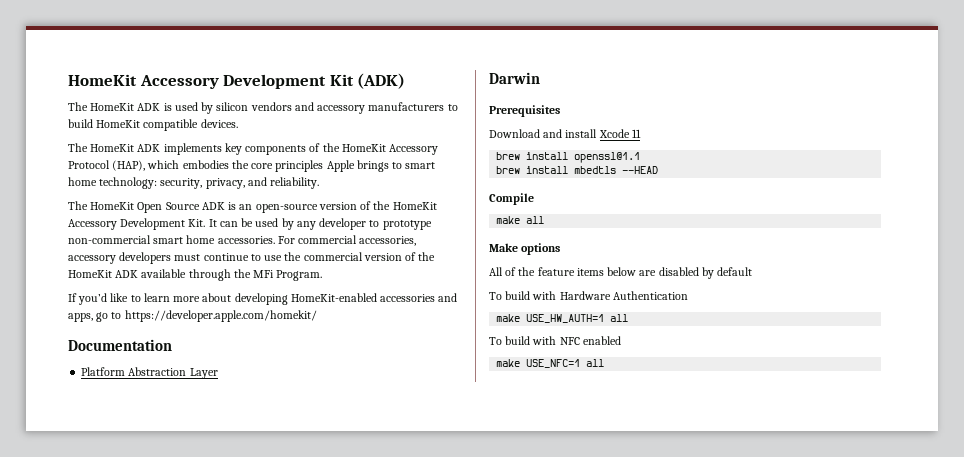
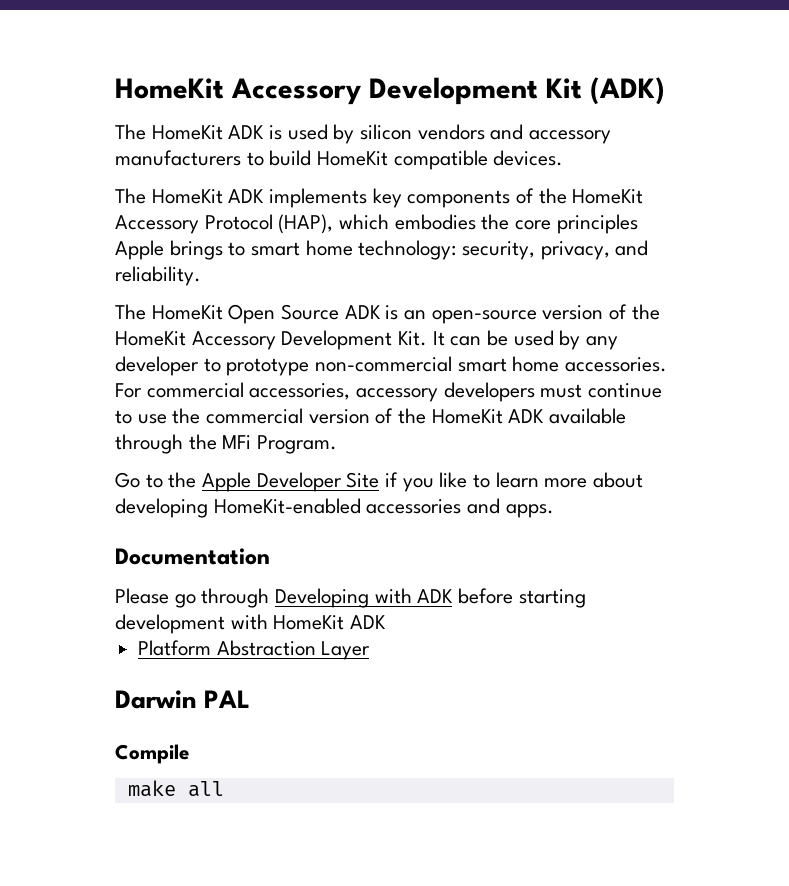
[68,293,108,305] If you’d -> [115,472,434,492] Go to the Apple Developer Site if you
[68,310,317,322] [68,339,172,351] [81,367,218,379] [489,72,540,84] [489,105,560,117] [489,129,641,138] [496,152,641,163] [496,166,659,174] [489,193,534,205] [496,216,545,224] [489,243,561,255] [489,267,753,279] [489,291,688,300] [496,314,629,323] [489,336,621,345] [496,359,581,368] apps, go to https://developer.apple.com/homekit/ // Documentation // Platform Abstraction Layer // Darwin // Prerequisites // Download and install Xcode 11 // brew install openssl@1.1 // brew install mbedtls --HEAD // Compile // make all // Make options // All of the feature items below are disabled by default // To build with Hardware Authentication // make USE_HW_AUTH=1 all // To build with NFC enabled // make USE_NFC=1 -> [505,504,554,518] [115,548,270,565] [115,588,586,608] [115,614,387,634] [138,640,371,660] [115,690,251,709] [115,744,189,764] [127,780,176,797] apps. // Documentation // Please go through Developing with ADK before starting development with HomeKit ADK // Platform Abstraction Layer // Darwin PAL // Compile // make

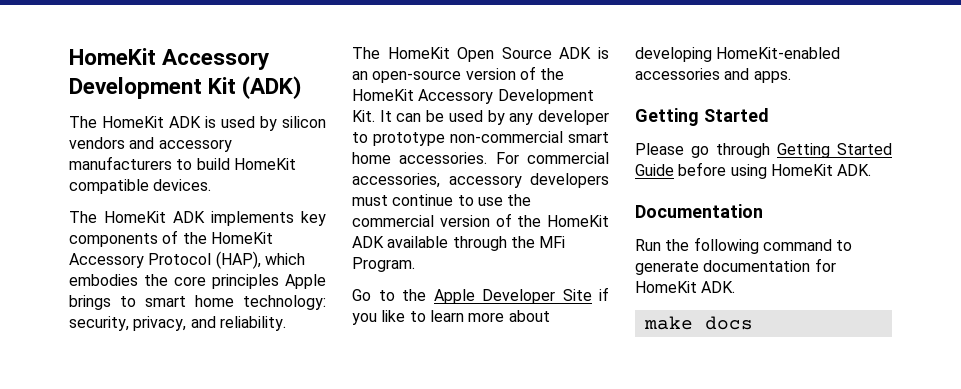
[115,548,270,565] Documentation -> [635,108,769,126] Getting Started
[275,588,586,608] [115,614,387,634] [138,640,371,660] [115,690,251,709] [115,744,189,764] Developing with ADK before starting development with HomeKit ADK // Platform Abstraction Layer // Darwin PAL // Compile -> [777,143,892,158] [635,162,872,179] [635,204,763,218] [635,237,853,254] [635,258,836,275] [635,281,736,293] Getting Started Guide before using HomeKit ADK. // Documentation // Run the following command to generate documentation for HomeKit ADK.
[187,781,224,797] all -> [704,316,753,330] docs

